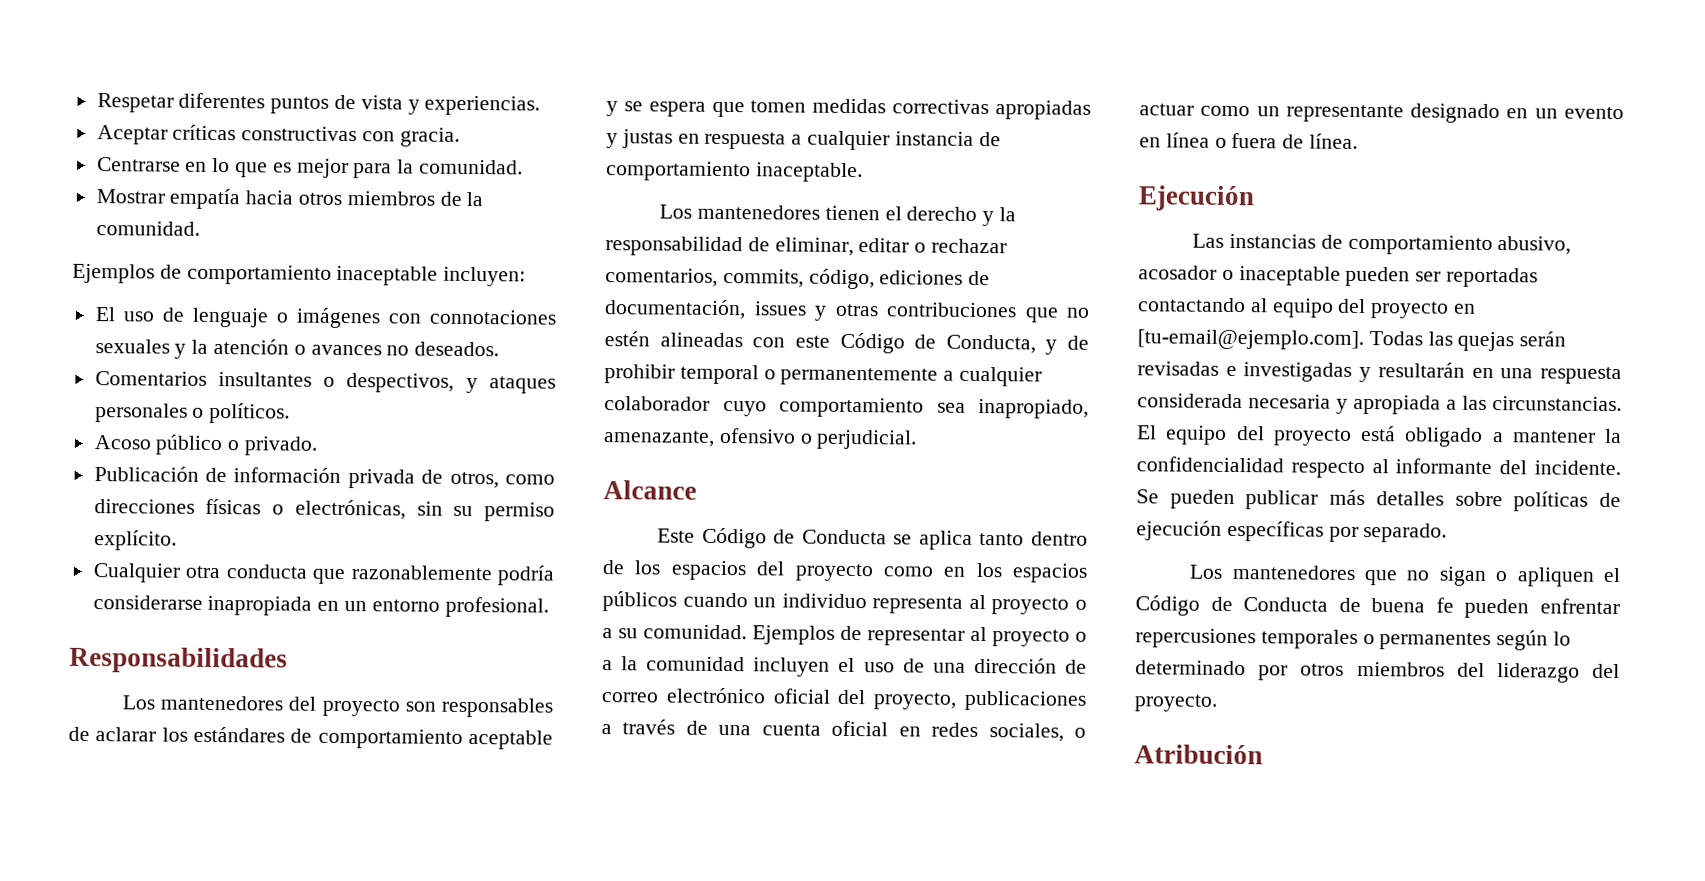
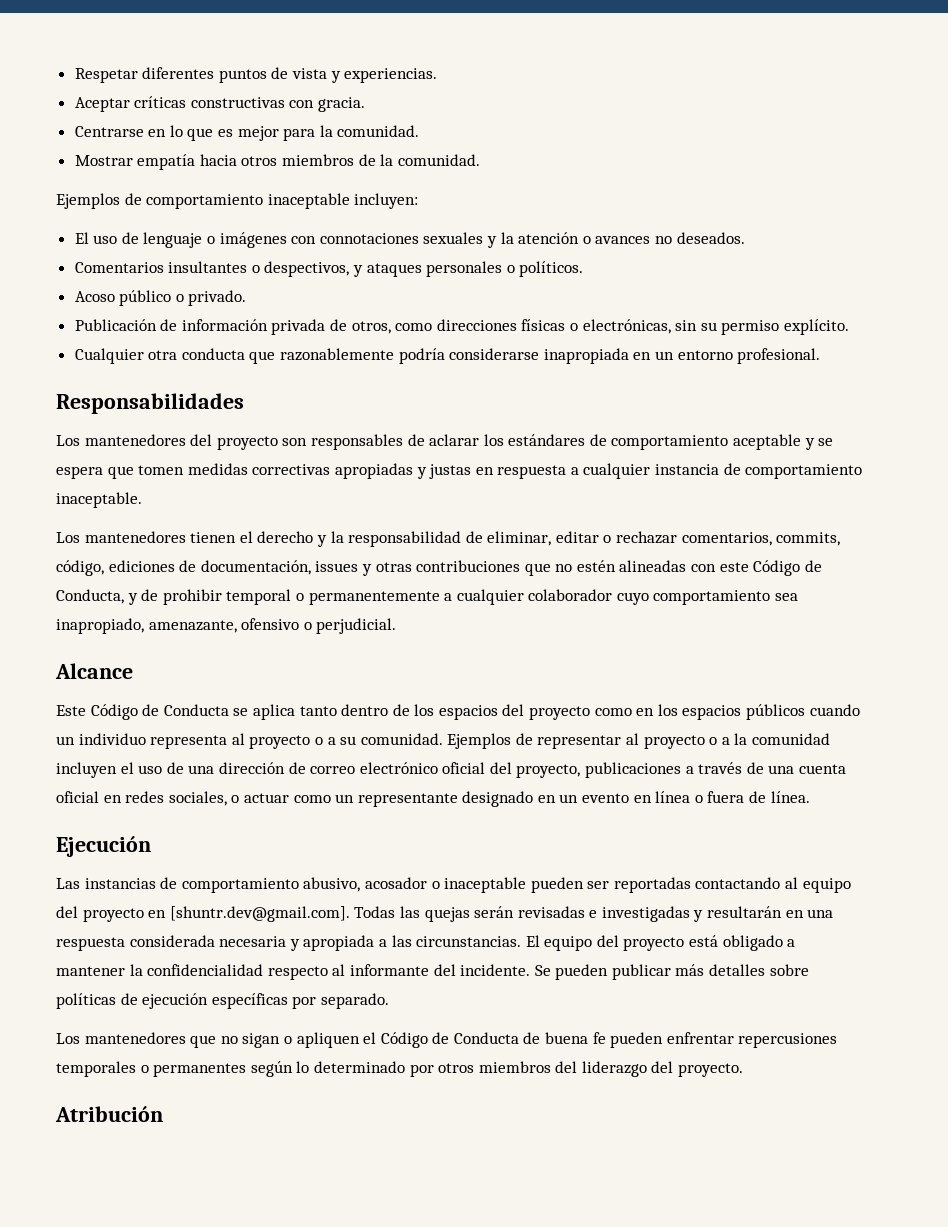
[1137,329,1364,351] [tu-email@ejemplo.com]. -> [169,906,350,922] [shuntr.dev@gmail.com].

